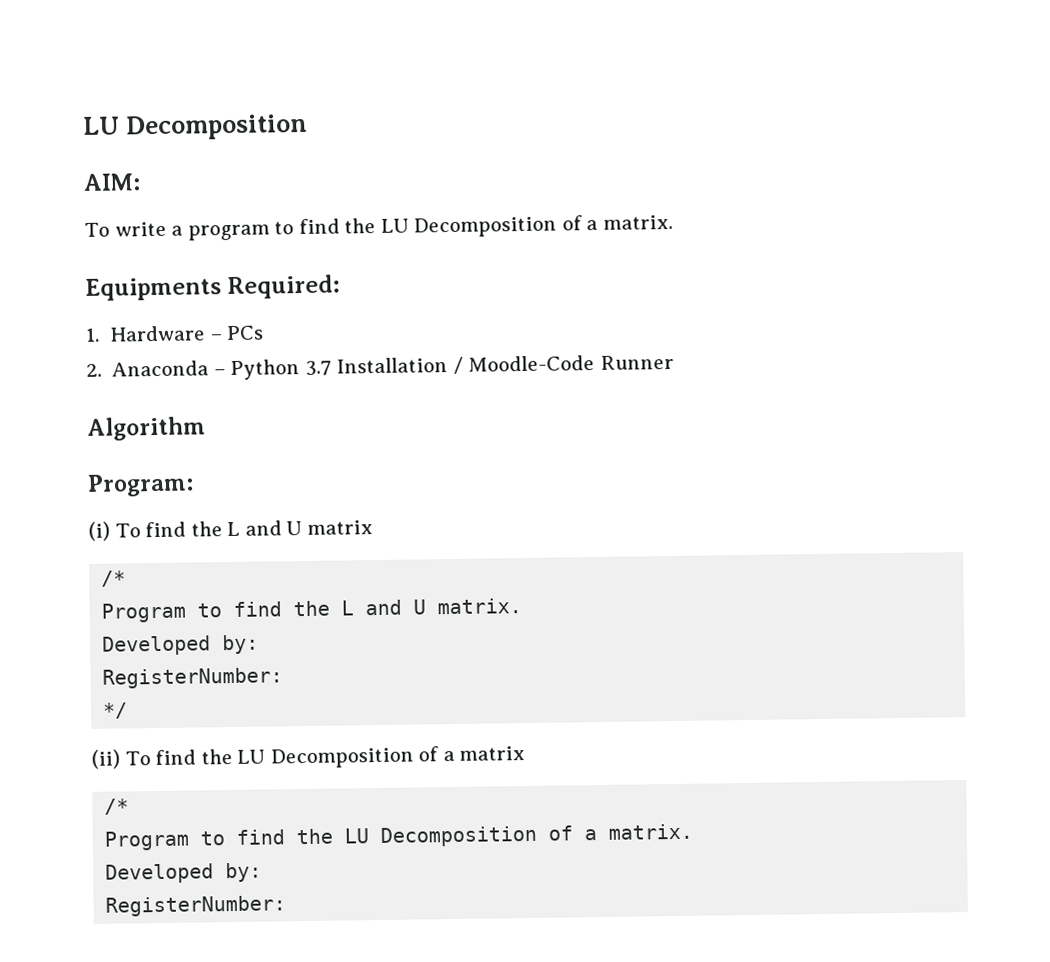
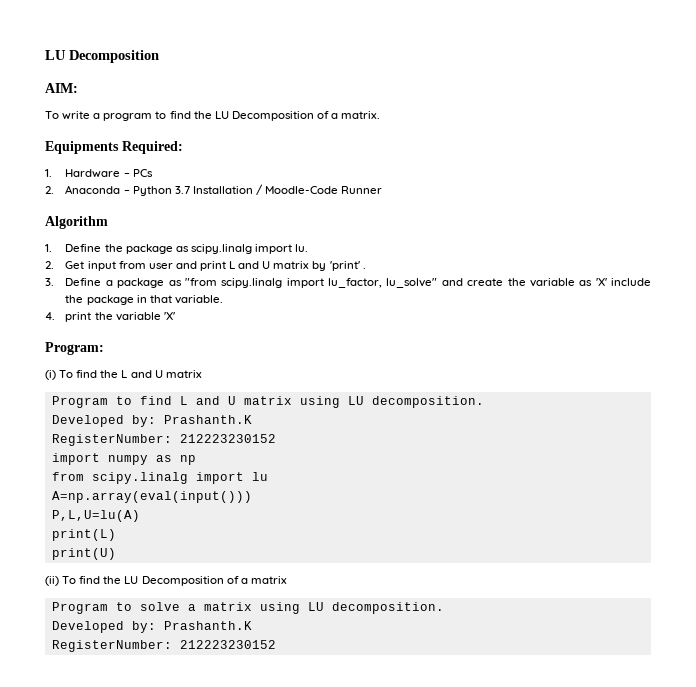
(206, 428) none -> [45,244,309,254] [45,261,366,271] [45,278,651,288] [65,295,223,305] [45,312,175,322] // 1. Define the package as scipy.linalg import lu. // 2. Get input from user and print L and U matrix by 'print' . // 3. Define a package as "from scipy.linalg import lu_factor, lu_solve" and create the variable as 'X' include the package in that variable. // 4. print the variable 'X'
[101,570,127,587] [101,598,523,623] [102,634,260,656] [102,667,284,689] [102,702,129,719] // /* // Program to find the L and U matrix. // Developed by: // RegisterNumber: // */ -> [51,396,484,408] [51,415,252,427] [51,434,276,446] [51,453,196,465] [51,472,268,484] [51,491,252,503] [51,510,140,522] [51,529,116,541] [51,548,116,560] // Program to find L and U matrix using LU decomposition. // Developed by: Prashanth.K // RegisterNumber: 212223230152 // import numpy as np // from scipy.linalg import lu // A=np.array(eval(input())) // P,L,U=lu(A) // print(L) // print(U)
[104,798,130,815] [104,823,694,851] [105,862,263,884] [105,895,287,917] // /* // Program to find the LU Decomposition of a matrix. // Developed by: // RegisterNumber: -> [51,602,444,614] [51,621,252,633] [51,640,276,652] // Program to solve a matrix using LU decomposition. // Developed by: Prashanth.K // RegisterNumber: 212223230152

